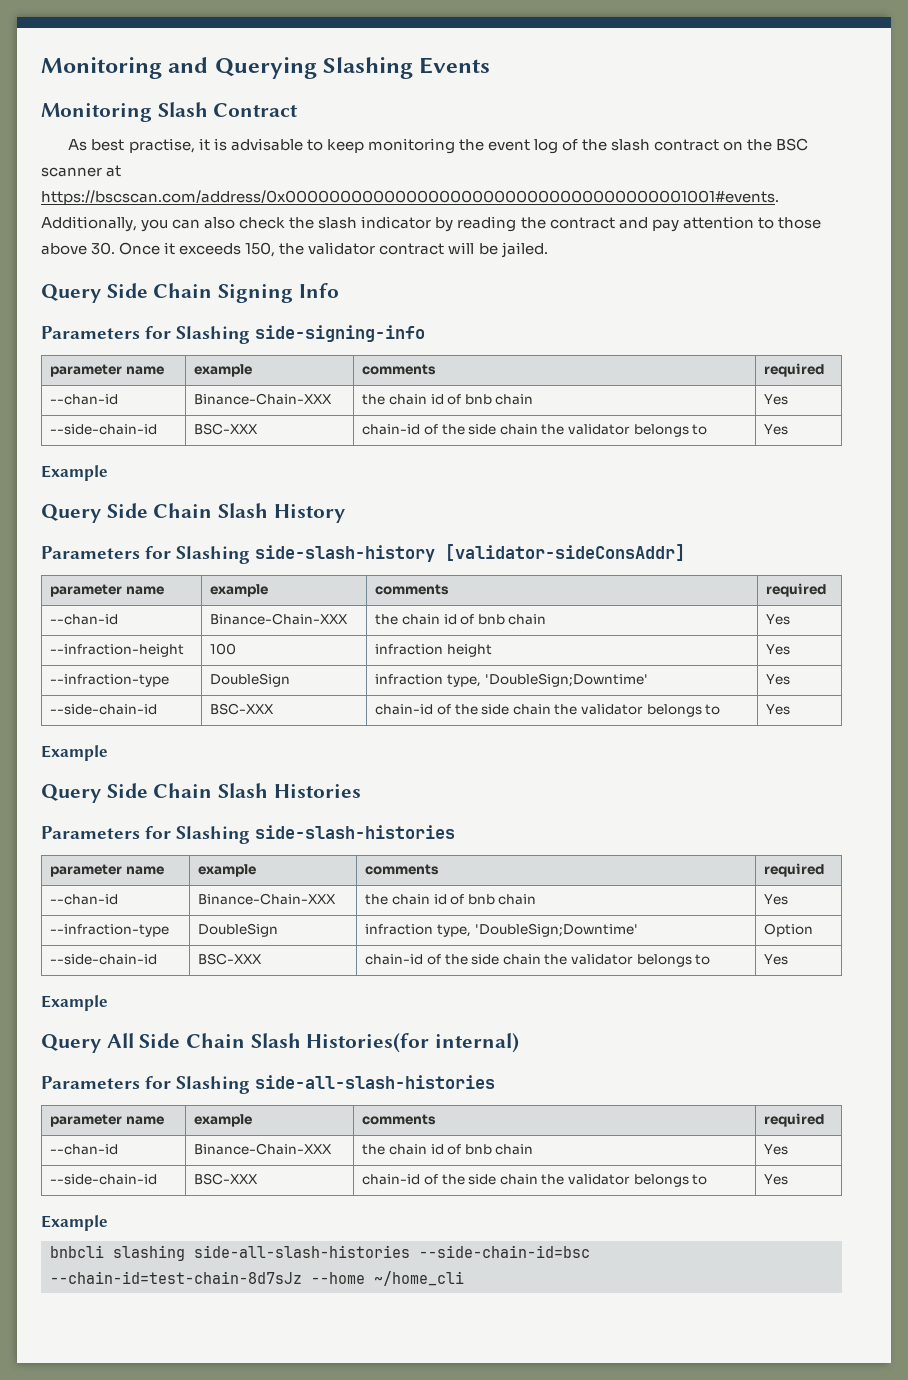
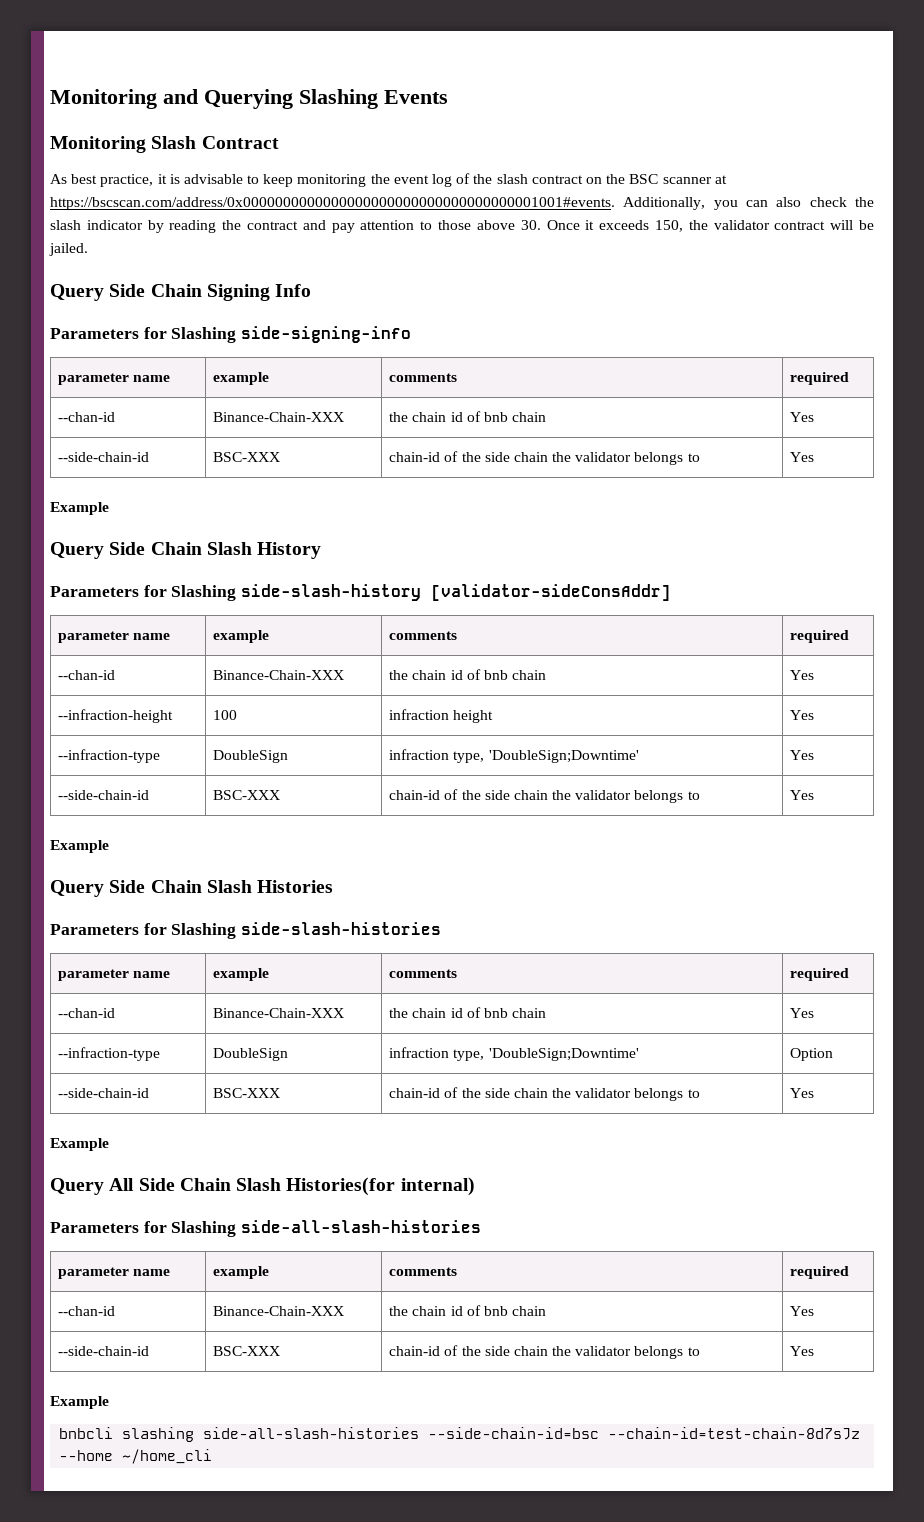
[128,138,195,153] practise, -> [100,174,154,187] practice,

